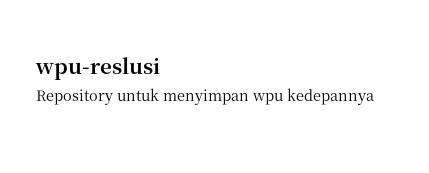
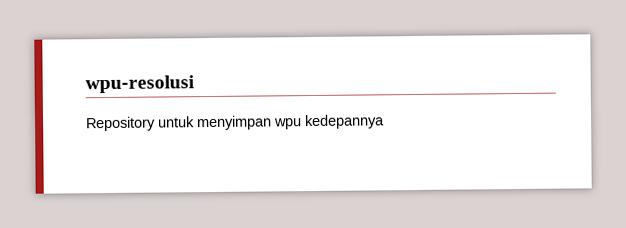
[35,57,160,80] wpu-reslusi -> [85,75,195,94] wpu-resolusi

